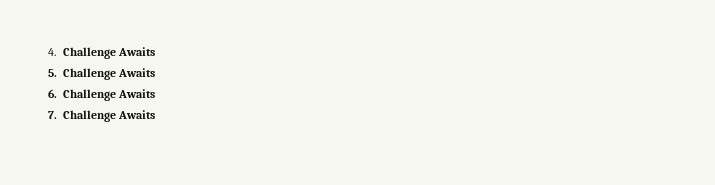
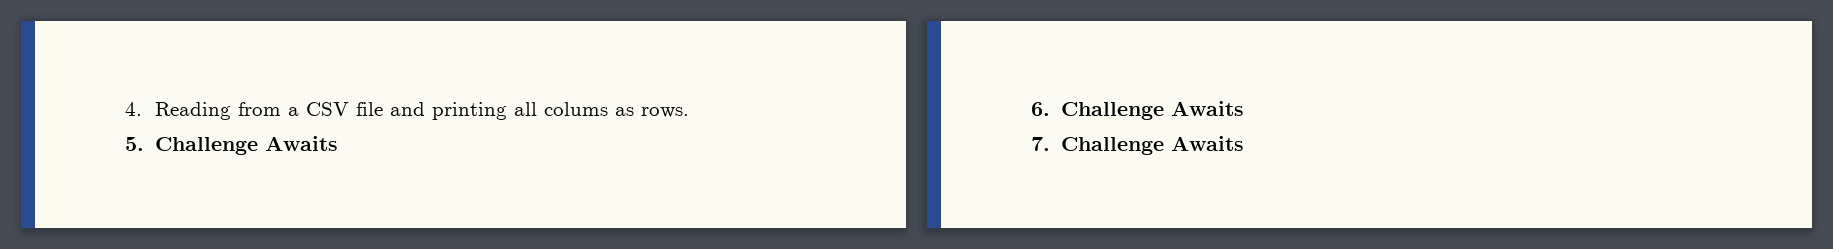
[62,47,155,59] Challenge Awaits -> [154,102,689,120] Reading from a CSV file and printing all colums as rows.

